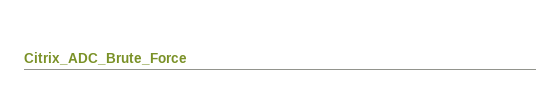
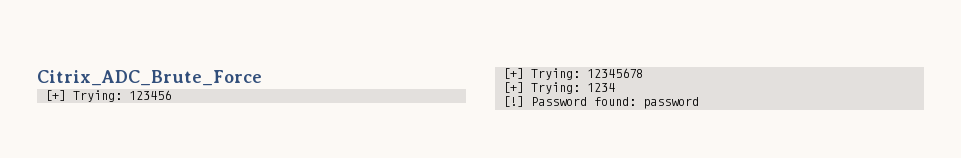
(187, 58) none -> [45,90,172,102] [503,68,644,80] [503,82,616,94] [503,96,700,109] // [+] Trying: 123456 // [+] Trying: 12345678 // [+] Trying: 1234 // [!] Password found: password

